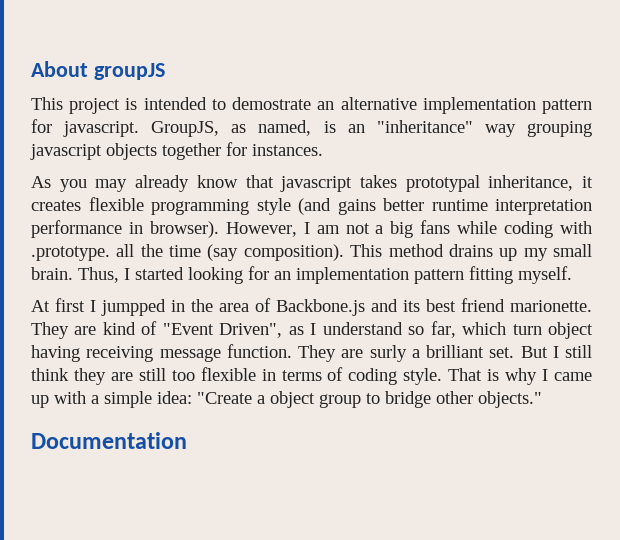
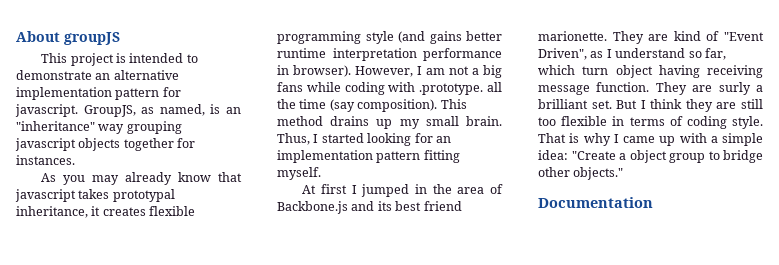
[232,97,312,110] demostrate -> [16,70,92,80] demonstrate
[101,299,166,316] jumpped -> [361,184,410,197] jumped
[565,345,592,358] still -> (646, 104) none

